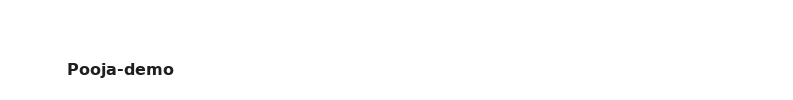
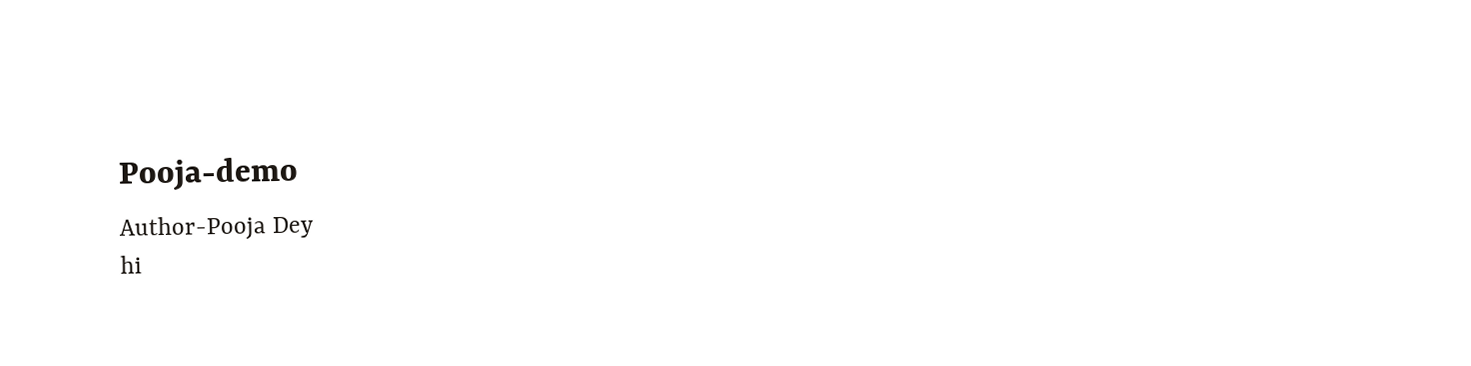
(174, 70) none -> [119,215,315,242] [120,255,142,274] // Author-Pooja Dey // hi

